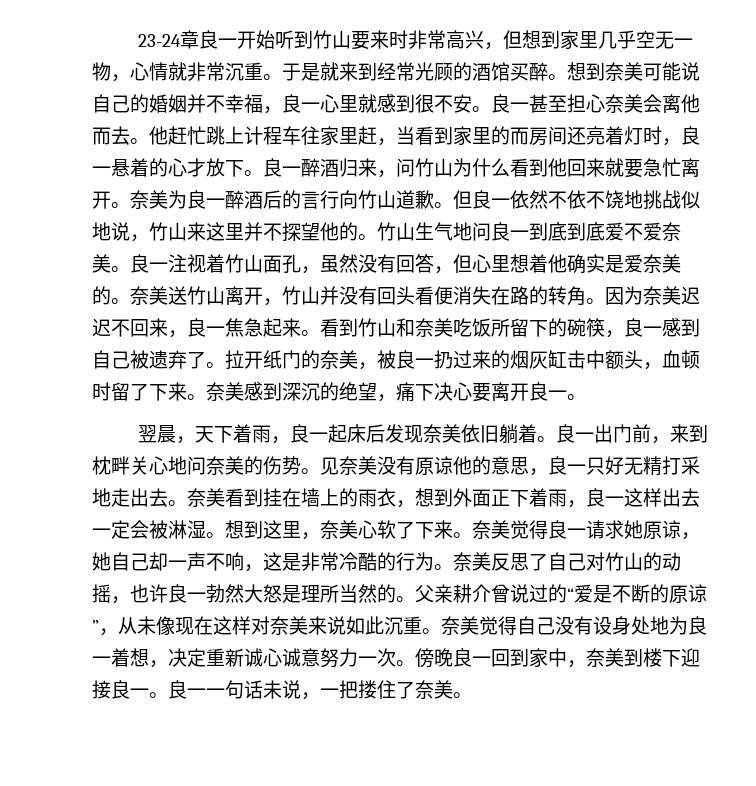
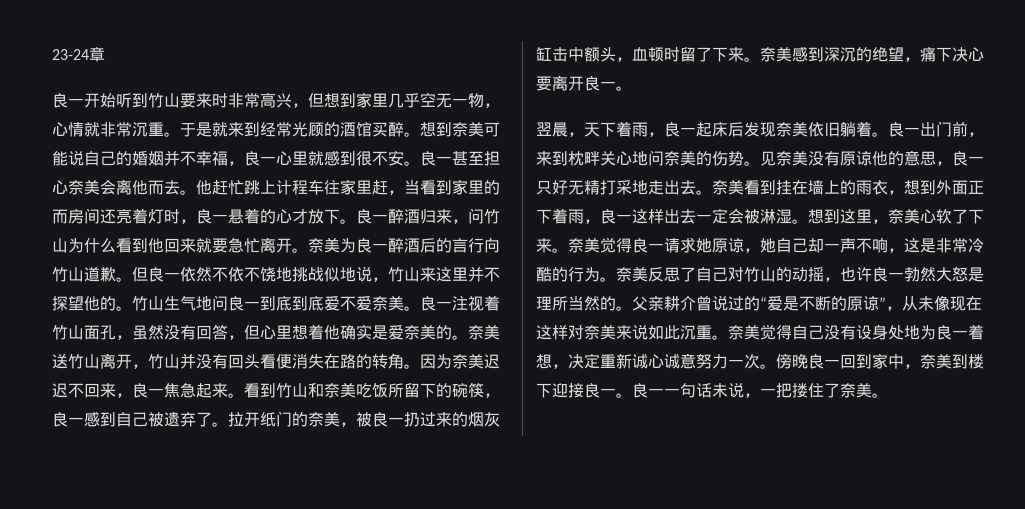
(200, 39) none -> (105, 54) //

